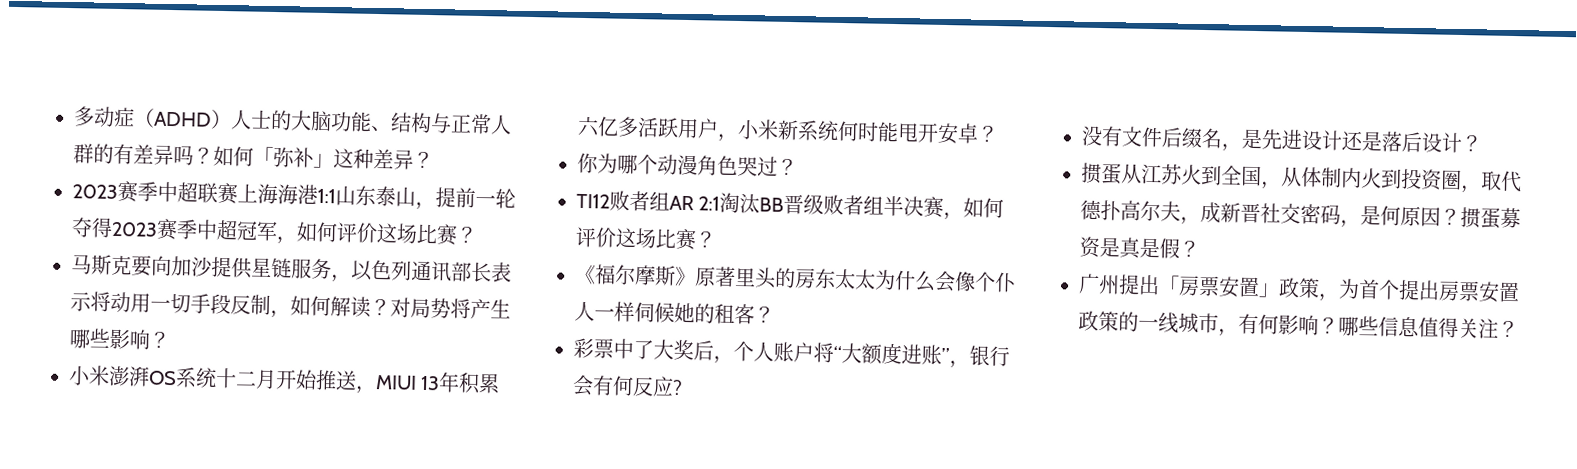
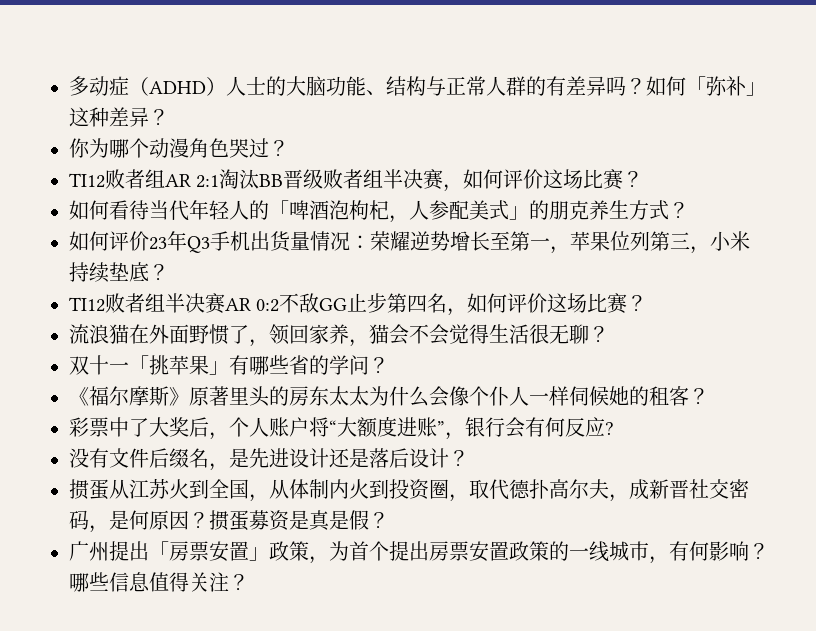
[72,180,516,211] [71,217,478,246] [71,254,512,283] [70,291,511,320] [69,328,170,350] [68,365,501,395] [577,115,999,145] // 2023赛季中超联赛上海海港1:1山东泰山，提前一轮夺得2023赛季中超冠军，如何评价这场比赛？ // 马斯克要向加沙提供星链服务，以色列通讯部长表示将动用一切手段反制，如何解读？对局势将产生哪些影响？ // 小米澎湃OS系统十二月开始推送，MIUI 13年积累六亿多活跃用户，小米新系统何时能甩开安卓？ -> (169, 117) none
(717, 240) none -> [69,200,689,223] [69,231,750,254] [69,262,169,283] [69,293,648,316] [69,324,609,347] [69,355,389,375] // 如何看待当代年轻人的「啤酒泡枸杞，人参配美式」的朋克养生方式？ // 如何评价23年Q3手机出货量情况：荣耀逆势增长至第一，苹果位列第三，小米持续垫底？ // TI12败者组半决赛AR 0:2不敌GG止步第四名，如何评价这场比赛？ // 流浪猫在外面野惯了，领回家养，猫会不会觉得生活很无聊？ // 双十一「挑苹果」有哪些省的学问？

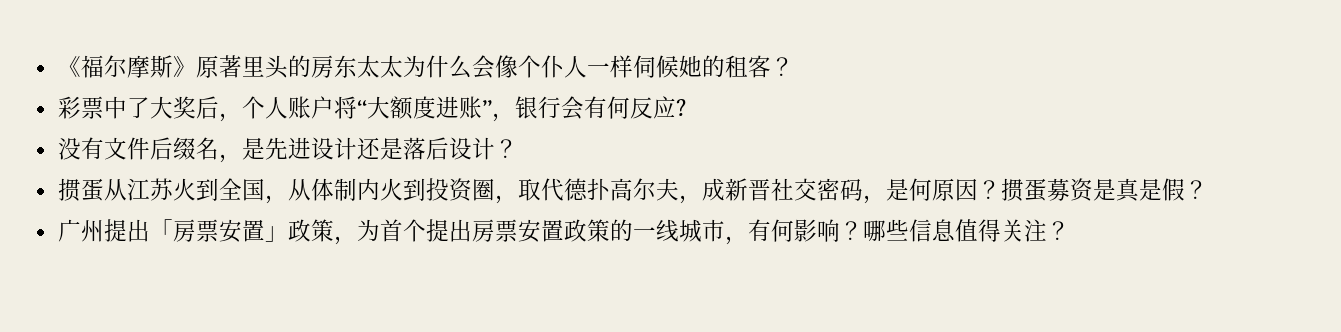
[69,76,766,96] [69,107,169,127] [69,138,289,158] [69,169,644,192] [69,200,689,223] [69,231,750,254] [69,262,169,283] [69,293,648,316] [69,324,609,347] [69,355,389,375] 多动症（ADHD）人士的大脑功能、结构与正常人群的有差异吗？如何「弥补」这种差异？ // 你为哪个动漫角色哭过？ // TI12败者组AR 2:1淘汰BB晋级败者组半决赛，如何评价这场比赛？ // 如何看待当代年轻人的「啤酒泡枸杞，人参配美式」的朋克养生方式？ // 如何评价23年Q3手机出货量情况：荣耀逆势增长至第一，苹果位列第三，小米持续垫底？ // TI12败者组半决赛AR 0:2不敌GG止步第四名，如何评价这场比赛？ // 流浪猫在外面野惯了，领回家养，猫会不会觉得生活很无聊？ // 双十一「挑苹果」有哪些省的学问？ // -> (57, 66) none

